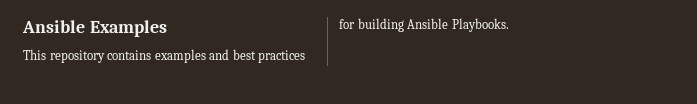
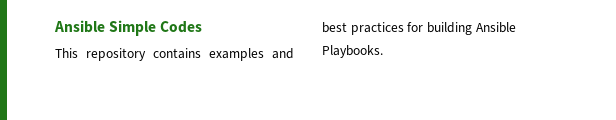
[22,20,167,37] Ansible Examples -> [54,20,203,36] Ansible Simple Codes

